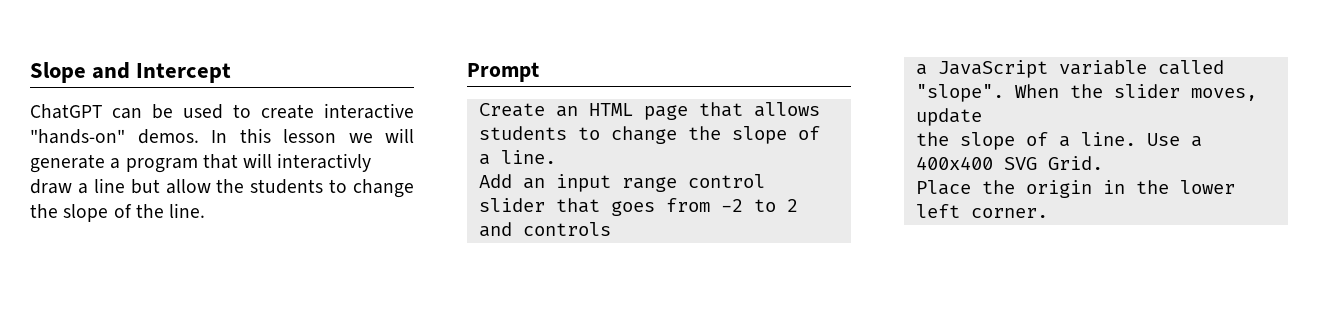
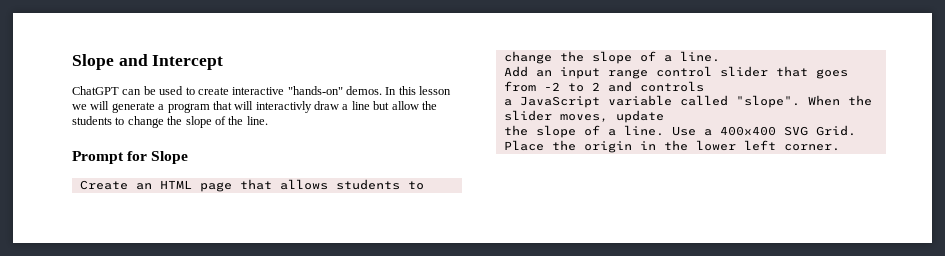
(539, 72) none -> [127,151,189,164] for Slope

